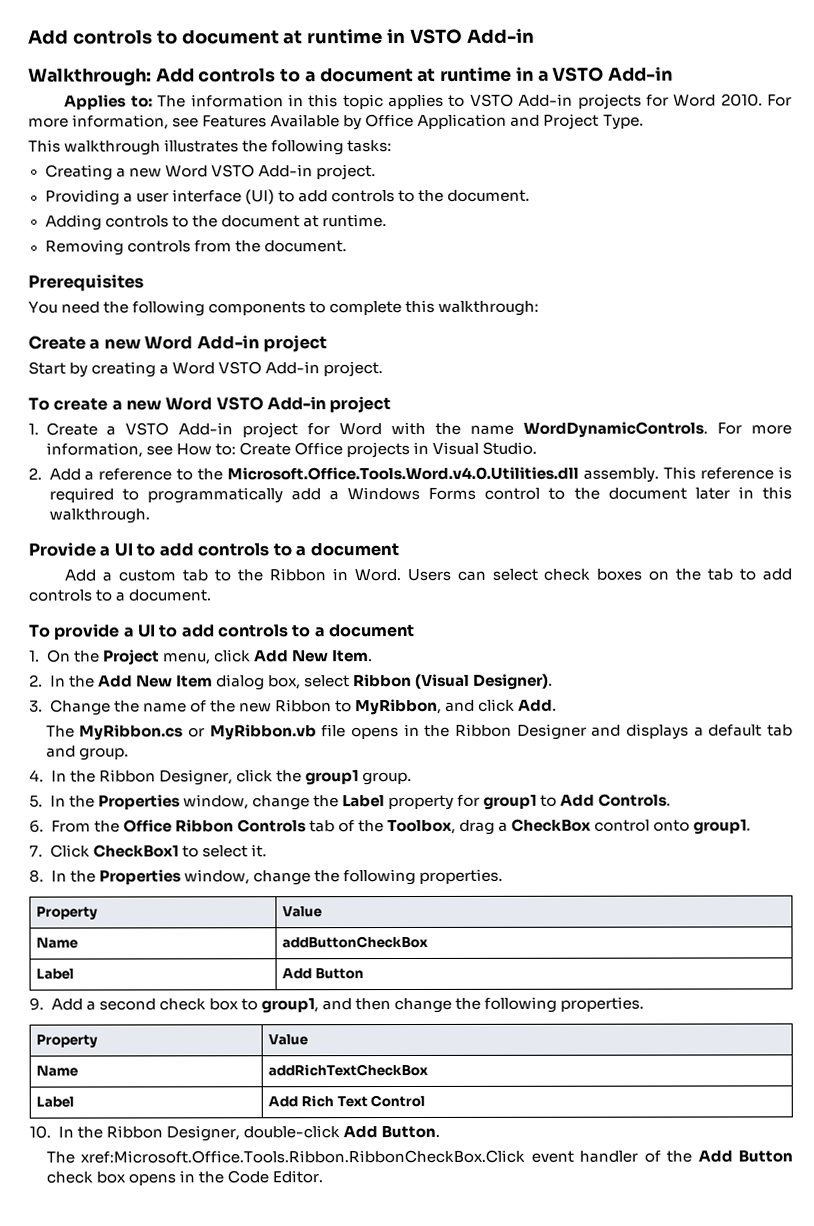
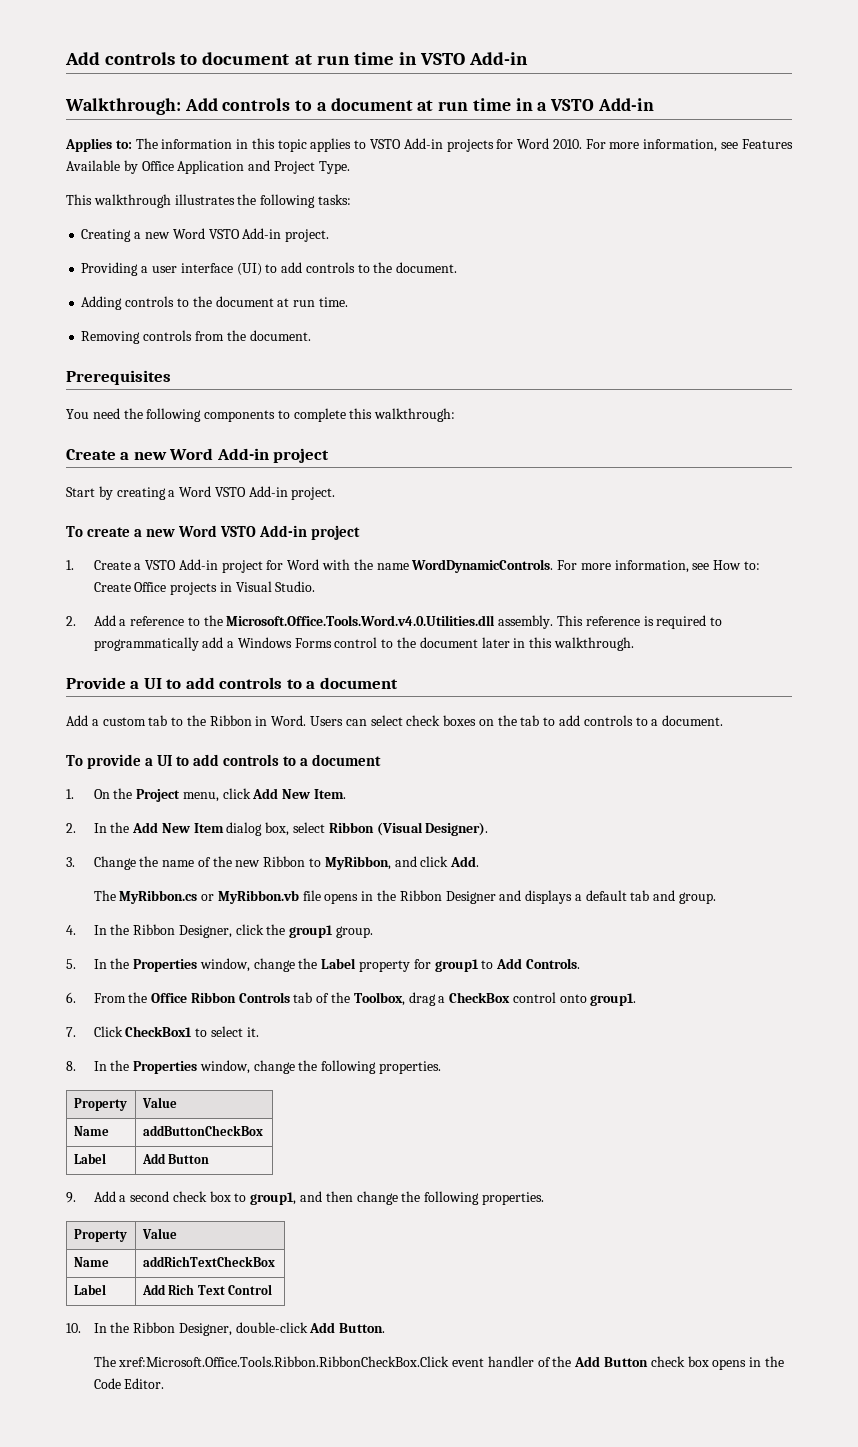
[307,29,384,45] runtime -> [316,52,394,65] run time
[440,66,513,82] runtime -> [438,98,511,111] run time
[321,214,387,228] runtime. -> [293,297,348,307] run time.

